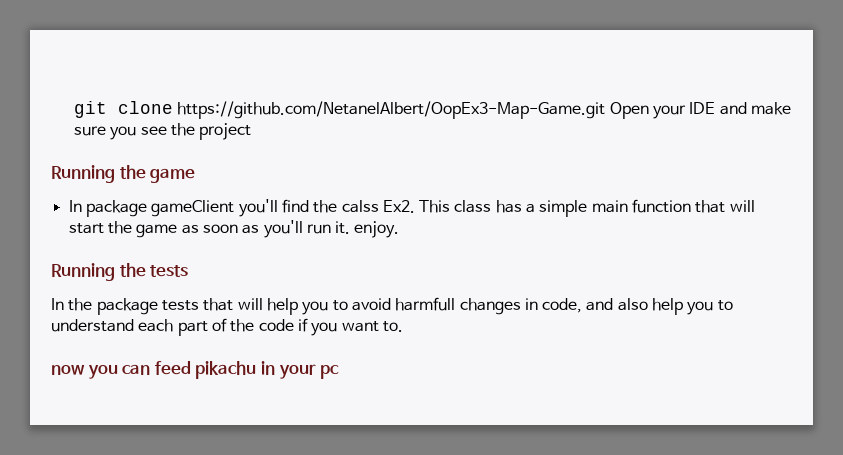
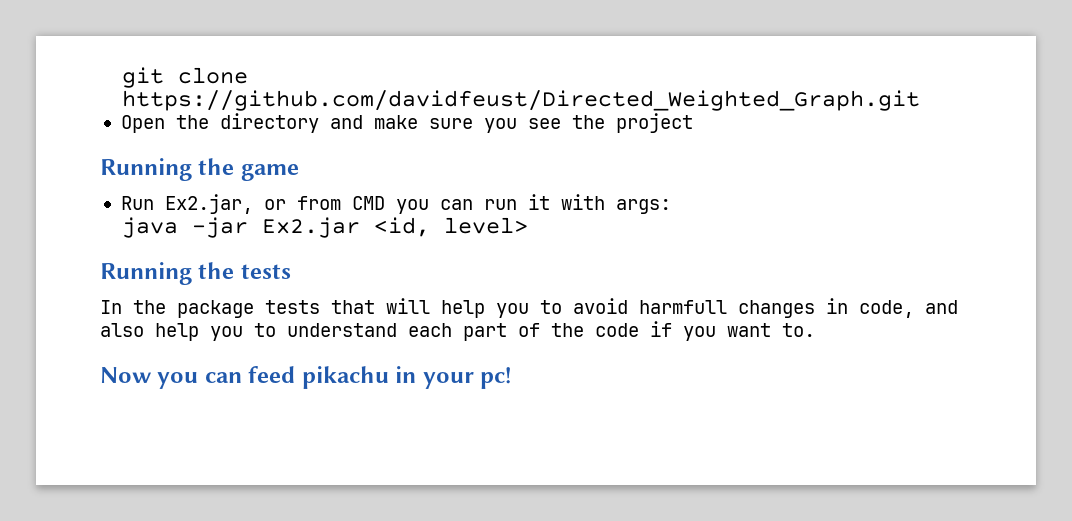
[177,101,716,119] https://github.com/NetanelAlbert/OopEx3-Map-Game.git Open your IDE -> [121,90,920,111] [120,113,319,133] https://github.com/davidfeust/Directed_Weighted_Graph.git // Open the directory
[68,199,755,217] [68,220,400,238] In package gameClient you'll find the calss Ex2. This class has a simple main function that will start the game as soon as you'll run it. enjoy. -> [120,194,671,214] [121,217,528,238] Run Ex2.jar, or from CMD you can run it with args: // java -jar Ex2.jar <id, level>
[51,365,85,375] now -> [100,367,152,383] Now
[320,365,340,379] pc -> [480,367,512,389] pc!

